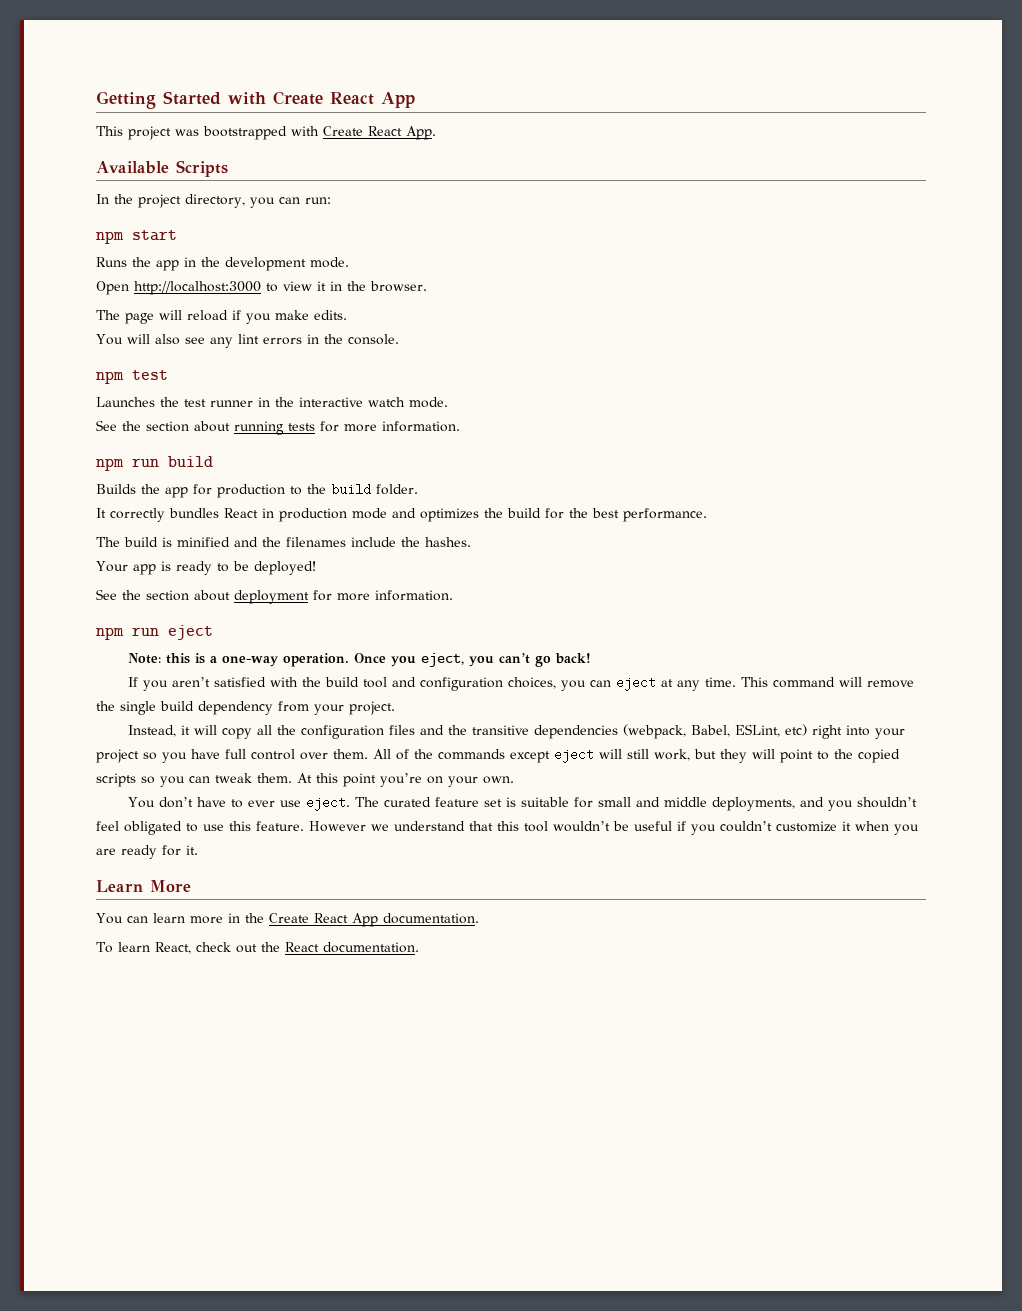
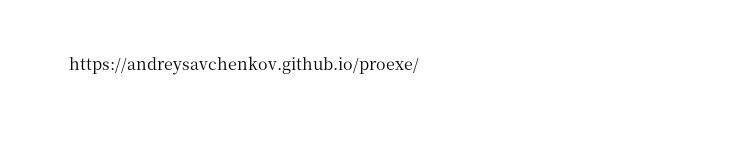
[96,91,415,109] [96,126,436,140] [96,160,228,177] [96,194,331,208] [96,230,177,244] [96,257,349,271] [96,281,427,295] [96,310,347,324] [96,334,399,348] [96,370,168,384] [96,397,448,408] [96,420,460,435] [96,456,213,471] [96,483,418,498] [96,508,707,522] [96,537,471,547] [96,561,316,575] [96,589,453,604] [96,625,213,640] [128,653,592,667] [128,676,915,691] [96,701,395,715] [128,724,906,739] [96,748,900,763] [96,773,514,787] [128,796,918,811] [96,821,919,835] [96,845,198,859] [96,880,191,892] [96,913,479,927] [96,942,419,954] Getting Started with Create React App // This project was bootstrapped with Create React App. // Available Scripts // In the project directory, you can run: // npm start // Runs the app in the development mode. // Open http://localhost:3000 to view it in the browser. // The page will reload if you make edits. // You will also see any lint errors in the console. // npm test // Launches the test runner in the interactive watch mode. // See the section about running tests for more information. // npm run build // Builds the app for production to the build folder. // It correctly bundles React in production mode and optimizes the build for the best performance. // The build is minified and the filenames include the hashes. // Your app is ready to be deployed! // See the section about deployment for more information. // npm run eject // Note: this is a one-way operation. Once you eject, you can’t go back! // If you aren’t satisfied with the build tool and configuration choices, you can eject at any time. This command will remove the single build dependency from your project. // Instead, it will copy all the configuration files and the transitive dependencies (webpack, Babel, ESLint, etc) right into your project so you have full control over them. All of the commands except eject will still work, but they will point to the copied scripts so you can tweak them. At this point you’re on your own. // You don’t have to ever use eject. The curated feature set is suitable for small and middle deployments, and you shouldn’t feel obligated to use this feature. However we understand that this tool wouldn’t be useful if you couldn’t customize it when you are ready for it. // Learn More // You can learn more in the Create React App documentation. // To learn React, check out the React documentation. -> [69,56,419,75] https://andreysavchenkov.github.io/proexe/

